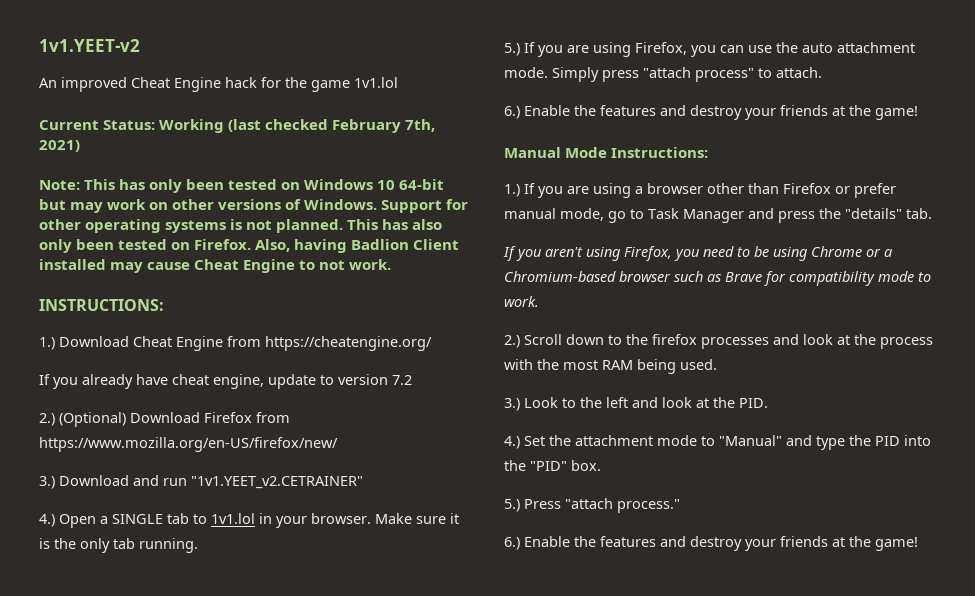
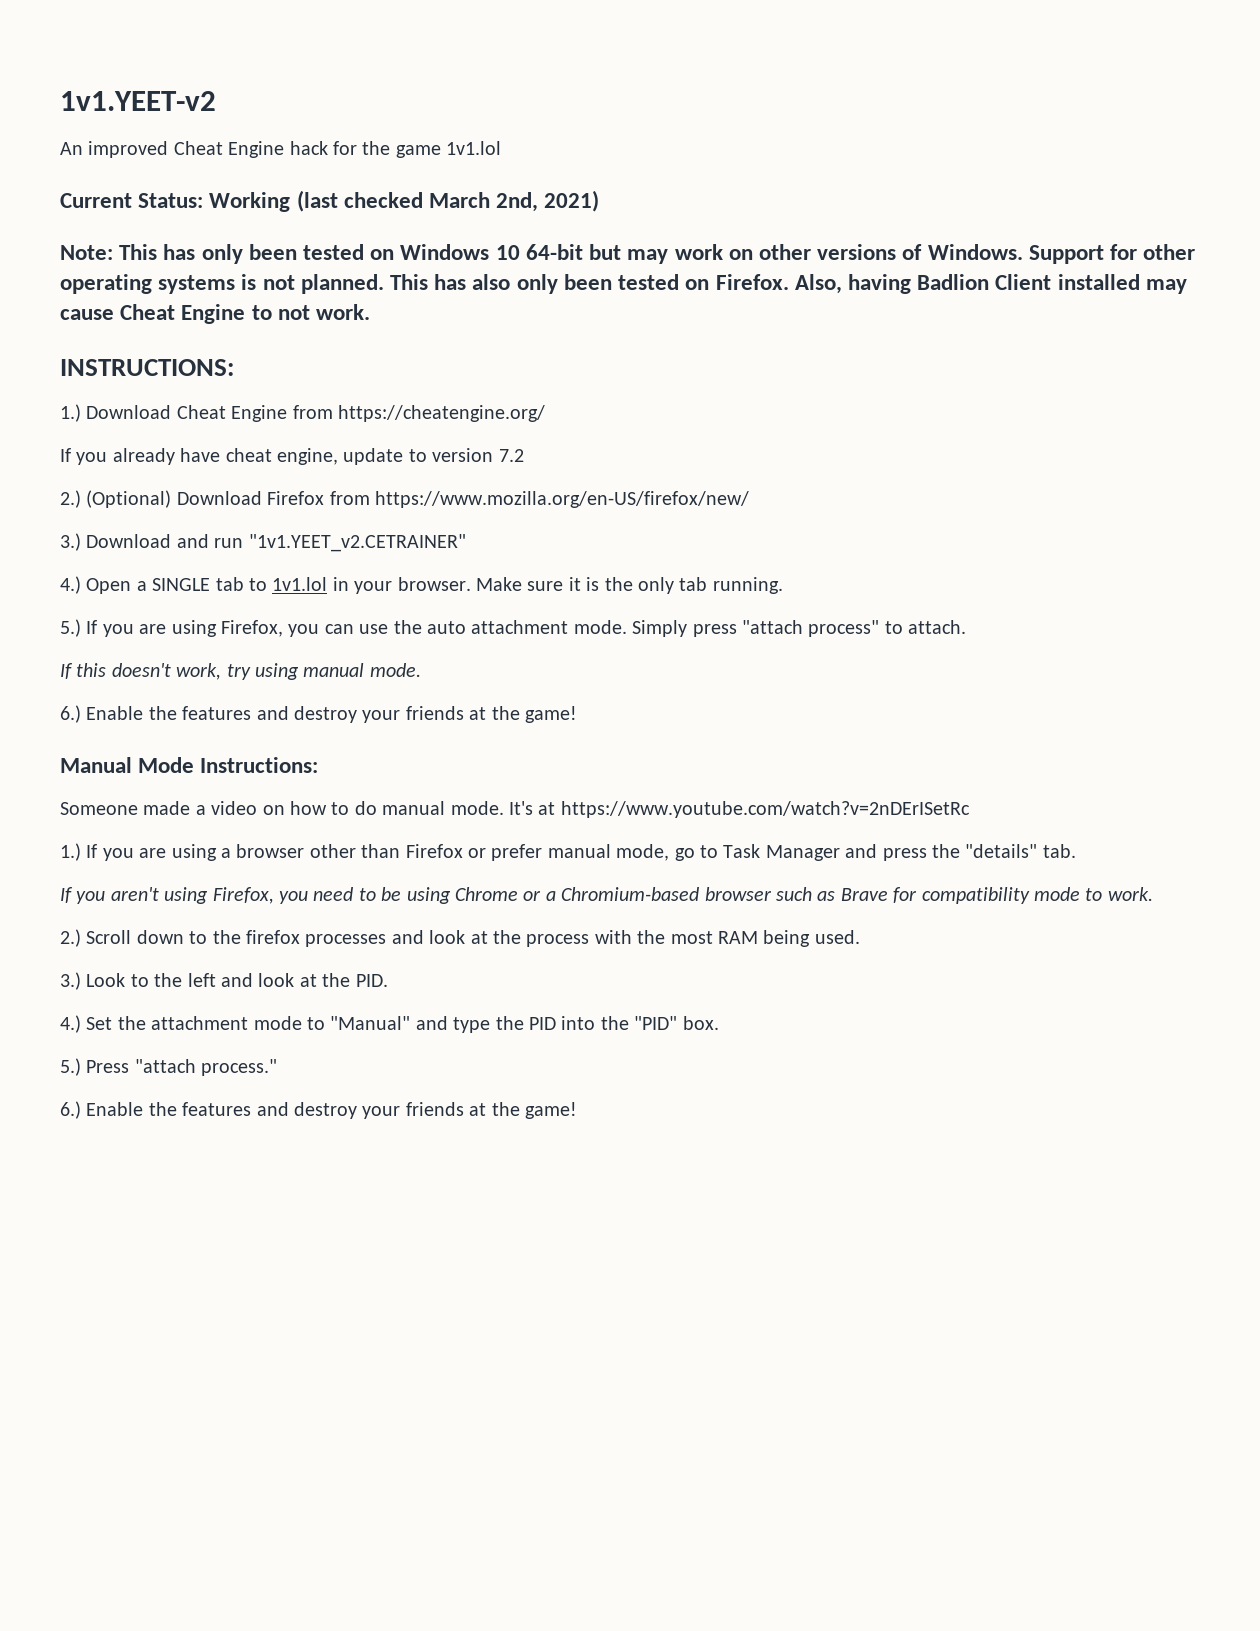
[332,119,436,133] February 7th, -> [429,192,539,212] March 2nd,
(822, 72) none -> [60,663,421,680] // If this doesn't work, try using manual mode.
(709, 152) none -> [60,801,970,818] // Someone made a video on how to do manual mode. It's at https://www.youtube.com/watch?v=2nDErISetRc

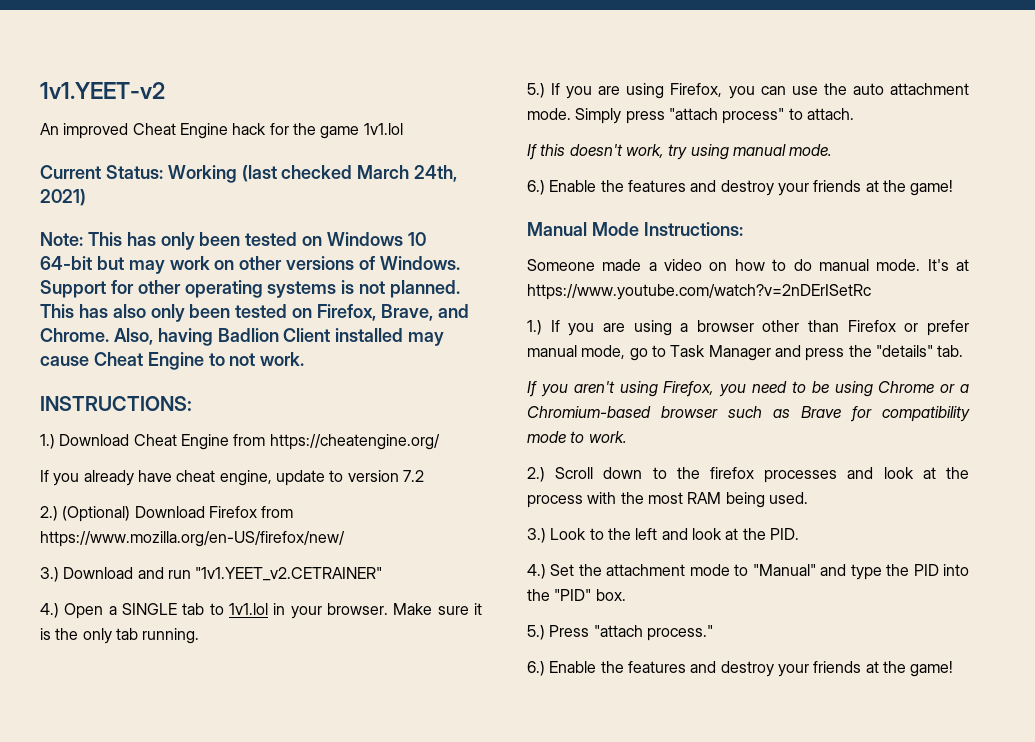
[496,192,539,212] 2nd, -> [414,165,458,182] 24th,
[715,274,789,290] Firefox. -> [317,304,469,321] [40,328,109,342] Firefox, Brave, and Chrome.

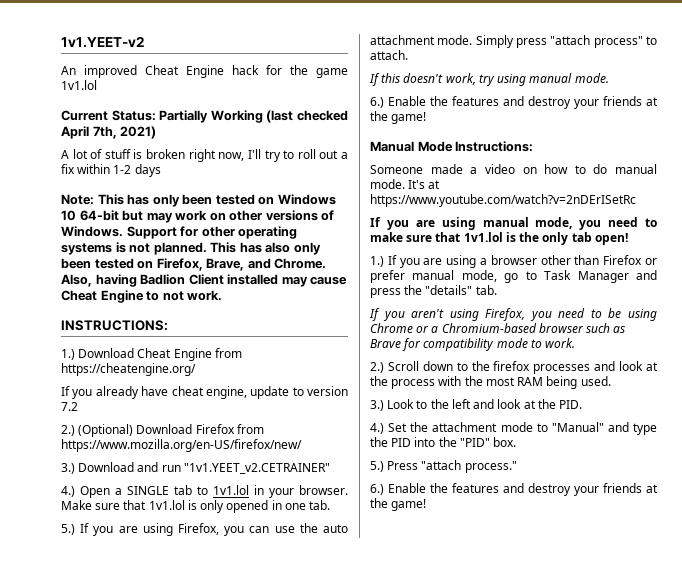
(163, 172) none -> [159,110,209,123] Partially
[357,165,458,182] March 24th, -> [61,126,117,139] April 7th,
(86, 197) none -> [61,149,348,162] [61,164,161,177] // A lot of stuff is broken right now, I'll try to roll out a fix within 1-2 days
[474,603,482,615] [40,628,200,644] it is the only tab running. -> [123,500,331,513] that 1v1.lol is only opened in one tab.
(871, 292) none -> [370,217,657,230] [370,232,628,245] // If you are using manual mode, you need to make sure that 1v1.lol is the only tab open!

